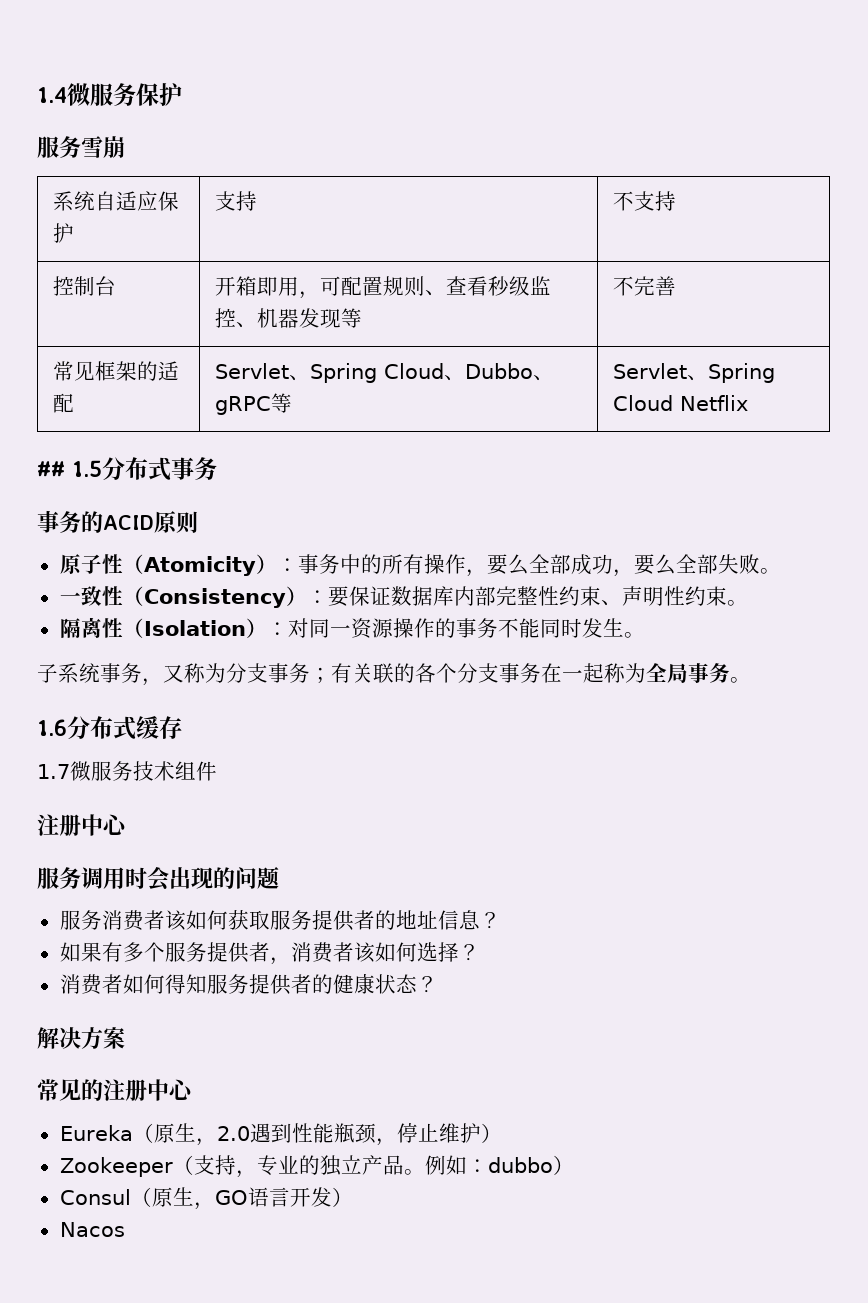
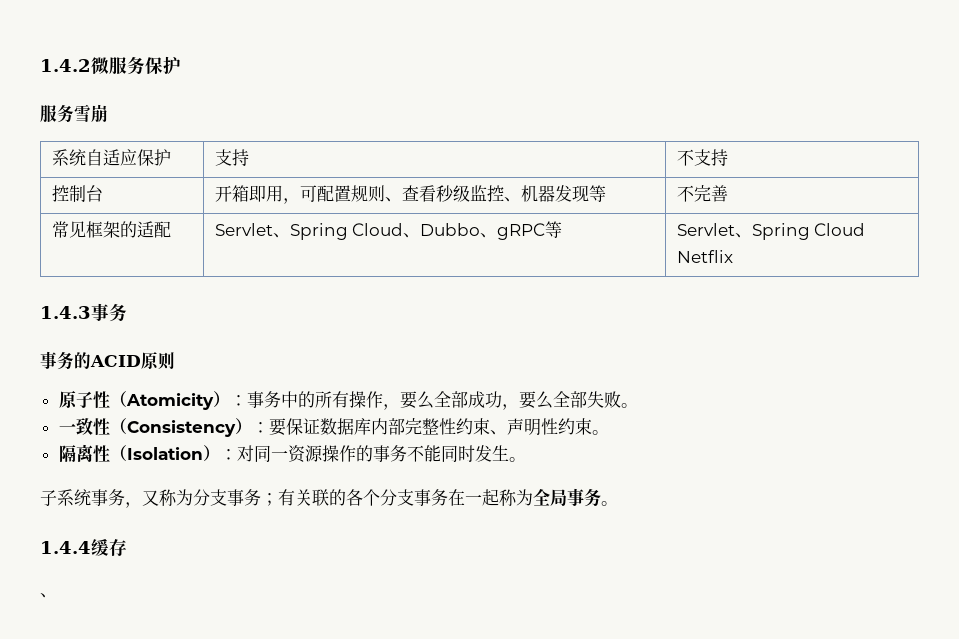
[37,87,67,103] 1.4 -> [40,59,91,72] 1.4.2
[37,457,171,481] ## 1.5分布式 -> [40,306,91,319] 1.4.3
[37,716,136,740] 1.6分布式 -> [40,541,91,554] 1.4.4
[37,761,217,781] [37,814,128,836] [37,866,279,891] [59,910,501,931] [59,942,480,965] [59,974,438,995] [37,1027,125,1049] [37,1079,194,1101] [59,1123,502,1146] [59,1155,574,1178] [59,1187,353,1210] [59,1222,125,1237] 1.7微服务技术组件 // 注册中心 // 服务调用时会出现的问题 // 服务消费者该如何获取服务提供者的地址信息？ // 如果有多个服务提供者，消费者该如何选择？ // 消费者如何得知服务提供者的健康状态？ // 解决方案 // 常见的注册中心 // Eureka（原生，2.0遇到性能瓶颈，停止维护） // Zookeeper（支持，专业的独立产品。例如：dubbo） // Consul（原生，GO语言开发） // Nacos -> [40,593,57,598] 、

